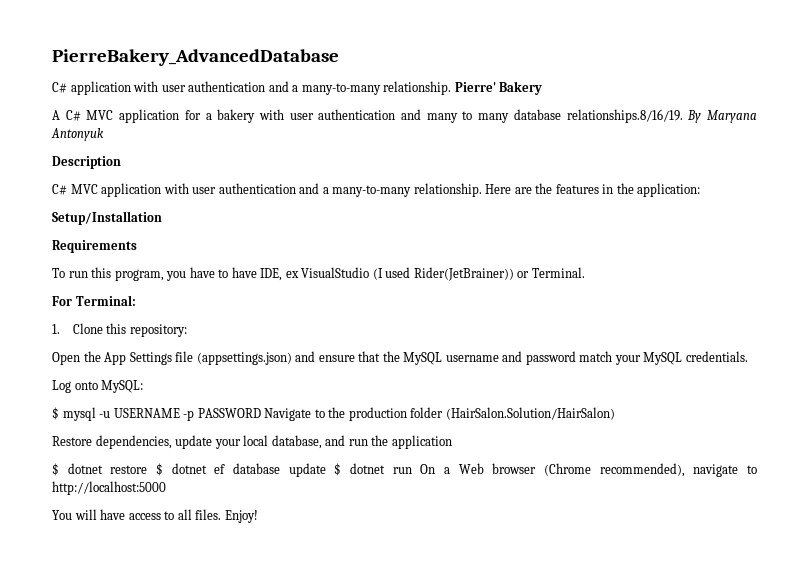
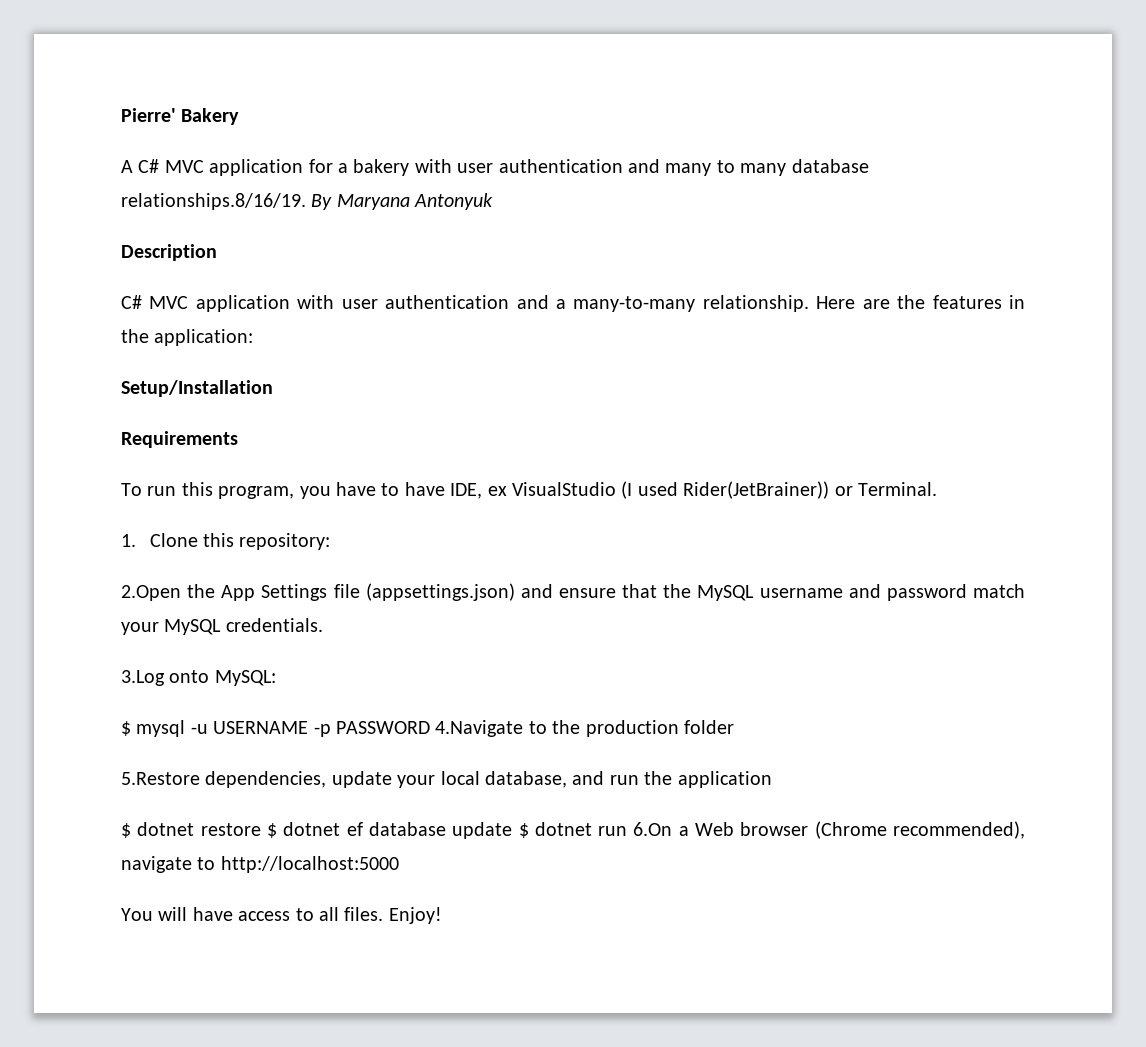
[52,49,339,66] [52,81,452,95] PierreBakery_AdvancedDatabase // C# application with user authentication and a many-to-many relationship. -> (121, 115) none
[52,295,136,306] // For Terminal: -> (937, 489) none
[52,352,80,365] Open -> [121,585,181,601] 2.Open
[52,380,71,393] Log -> [121,670,165,686] 3.Log
[264,408,312,421] Navigate -> [435,720,524,737] 4.Navigate
[445,407,615,420] [52,436,92,446] (HairSalon.Solution/HairSalon) // Restore -> [121,772,200,785] // 5.Restore
[420,464,436,474] On -> [633,822,673,836] 6.On

